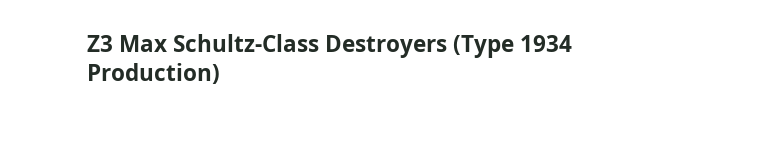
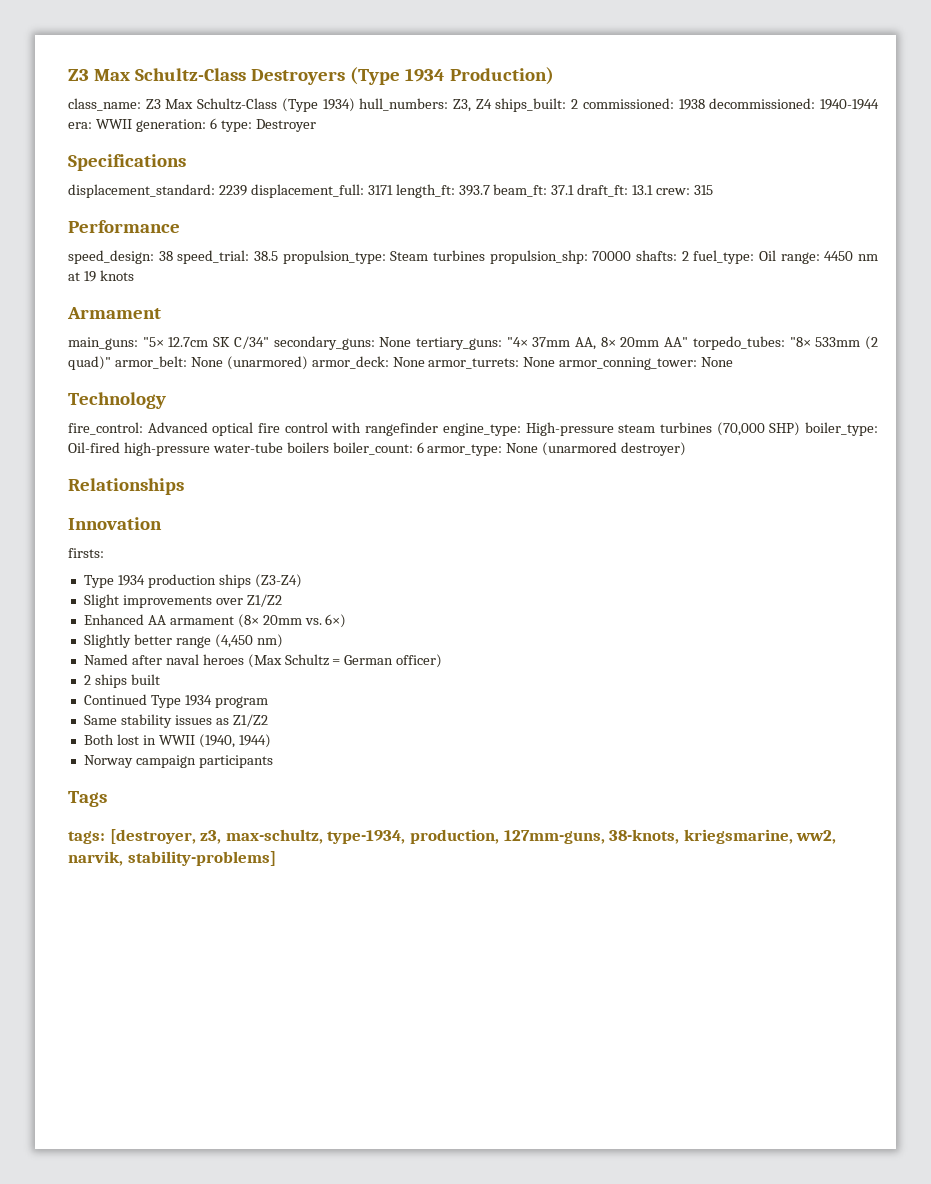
(220, 73) none -> [68,98,879,112] [68,118,316,132] [68,154,186,171] [68,184,714,198] [68,220,180,233] [68,250,878,264] [68,270,134,282] [67,307,161,319] [68,336,879,350] [68,356,734,370] [68,392,166,409] [68,422,879,436] [68,442,687,456] [68,478,184,495] [68,517,162,530] [68,548,104,558] [83,574,302,588] [83,594,282,608] [83,614,347,628] [83,634,283,648] [83,654,443,668] [83,674,160,688] [83,694,268,708] [83,714,268,728] [83,734,271,748] [83,755,273,768] [68,791,107,807] [68,829,837,844] [68,851,276,866] // class_name: Z3 Max Schultz-Class (Type 1934) hull_numbers: Z3, Z4 ships_built: 2 commissioned: 1938 decommissioned: 1940-1944 era: WWII generation: 6 type: Destroyer // Specifications // displacement_standard: 2239 displacement_full: 3171 length_ft: 393.7 beam_ft: 37.1 draft_ft: 13.1 crew: 315 // Performance // speed_design: 38 speed_trial: 38.5 propulsion_type: Steam turbines propulsion_shp: 70000 shafts: 2 fuel_type: Oil range: 4450 nm at 19 knots // Armament // main_guns: "5× 12.7cm SK C/34" secondary_guns: None tertiary_guns: "4× 37mm AA, 8× 20mm AA" torpedo_tubes: "8× 533mm (2 quad)" armor_belt: None (unarmored) armor_deck: None armor_turrets: None armor_conning_tower: None // Technology // fire_control: Advanced optical fire control with rangefinder engine_type: High-pressure steam turbines (70,000 SHP) boiler_type: Oil-fired high-pressure water-tube boilers boiler_count: 6 armor_type: None (unarmored destroyer) // Relationships // Innovation // firsts: // Type 1934 production ships (Z3-Z4) // Slight improvements over Z1/Z2 // Enhanced AA armament (8× 20mm vs. 6×) // Slightly better range (4,450 nm) // Named after naval heroes (Max Schultz = German officer) // 2 ships built // Continued Type 1934 program // Same stability issues as Z1/Z2 // Both lost in WWII (1940, 1944) // Norway campaign participants // Tags // tags: [destroyer, z3, max-schultz, type-1934, production, 127mm-guns, 38-knots, kriegsmarine, ww2, narvik, stability-problems]

